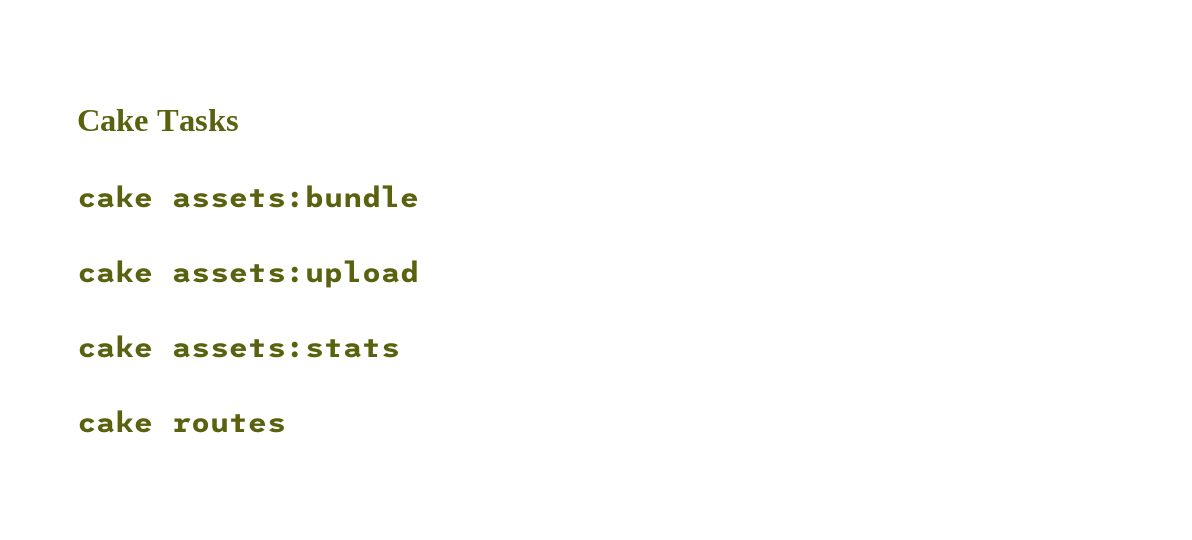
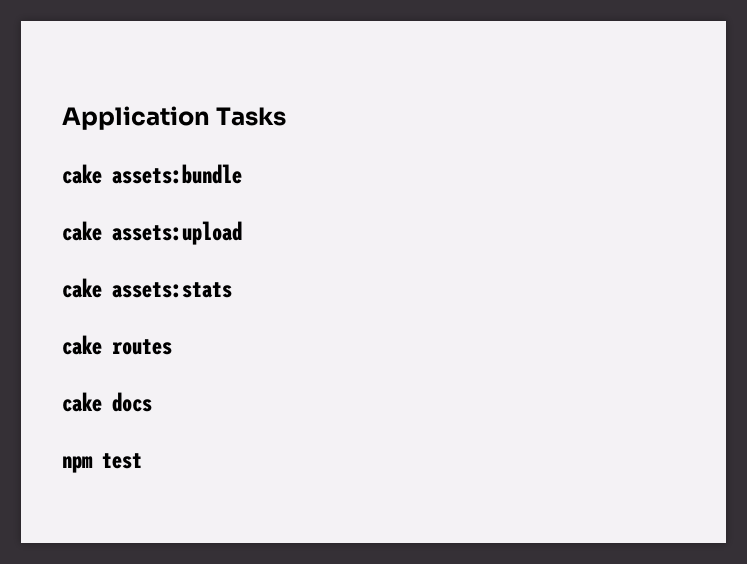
[77,109,148,131] Cake -> [62,106,210,130] Application
(286, 423) none -> [62,392,152,412] [62,453,142,473] // cake docs // npm test

